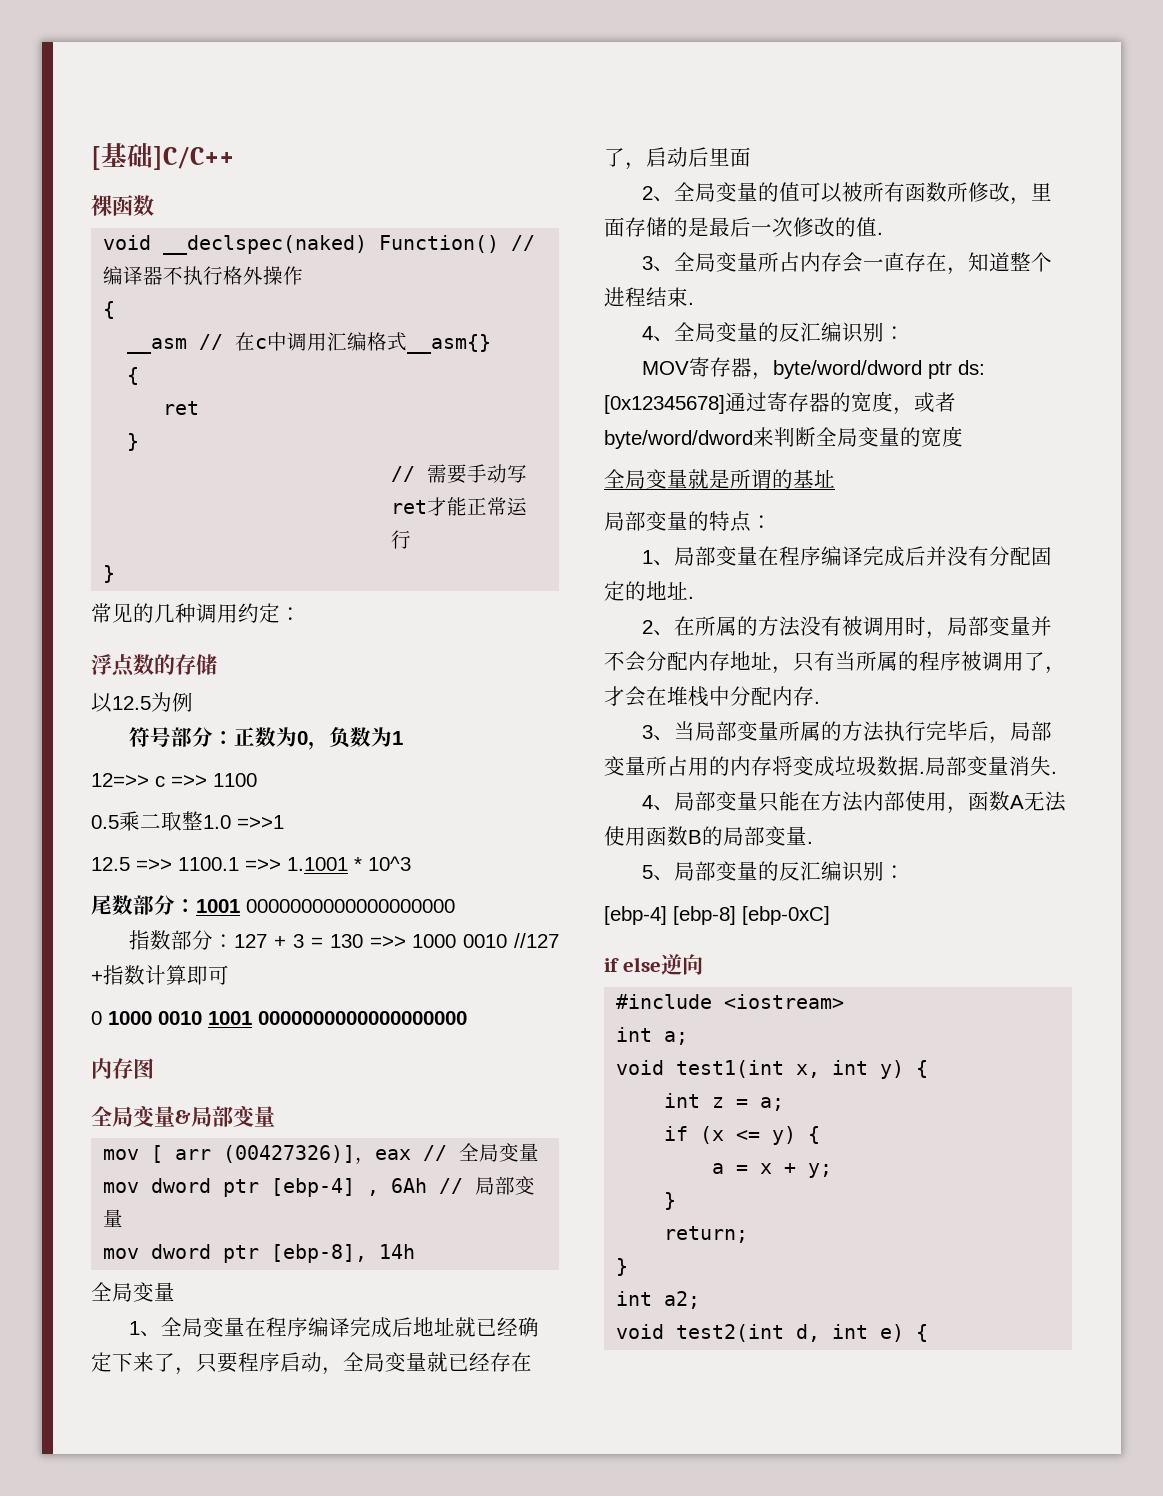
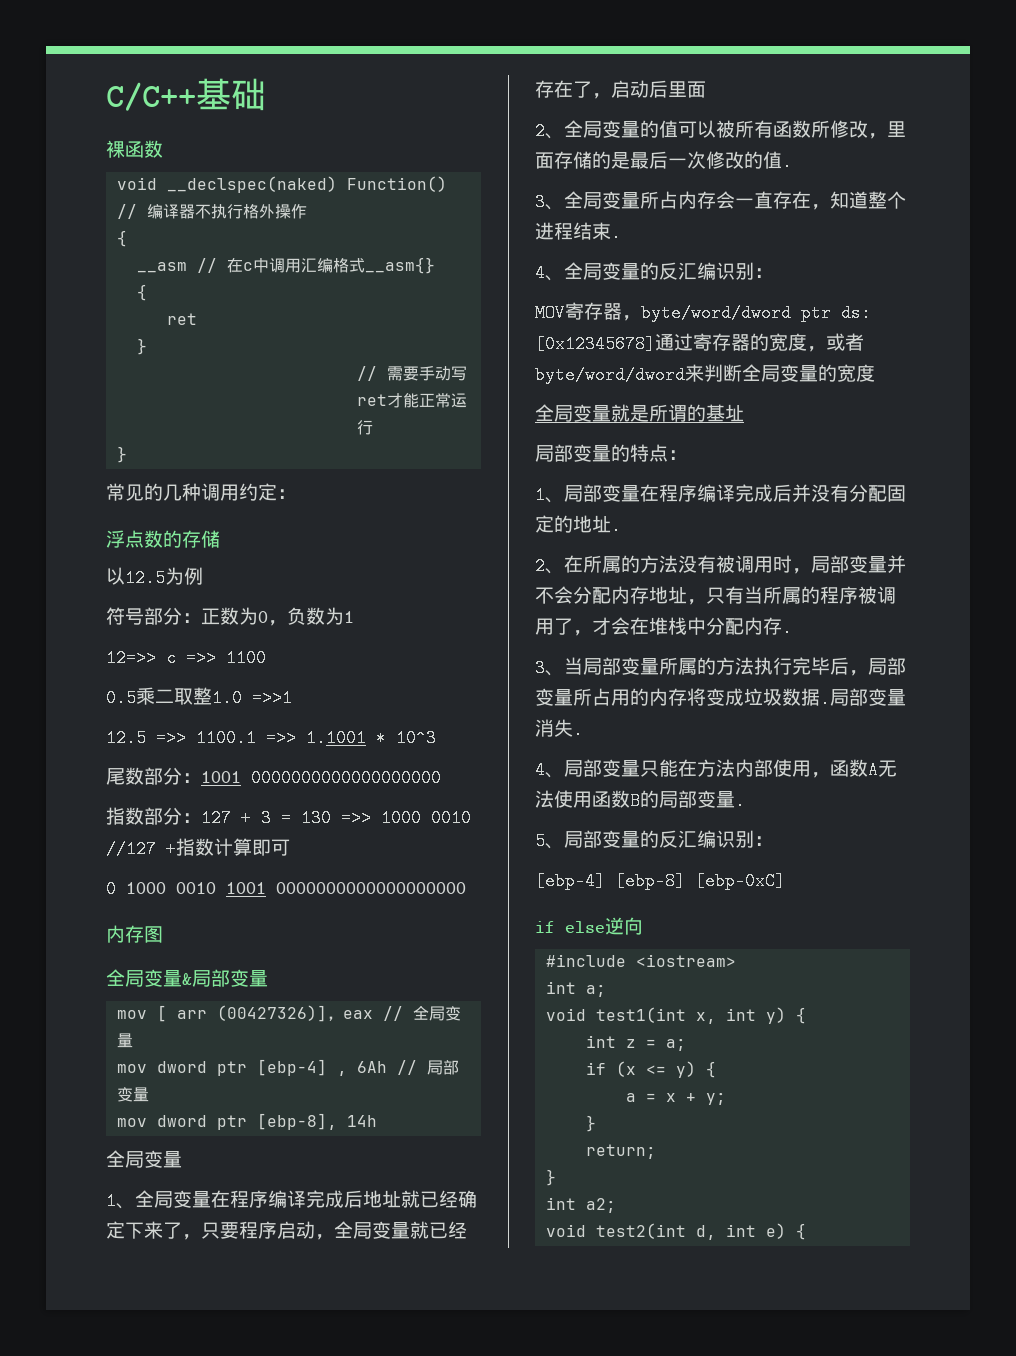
[91,146,101,170] [ -> [106,82,196,111] C/C++
[153,146,234,170] ]C/C++ -> (266, 94) none

